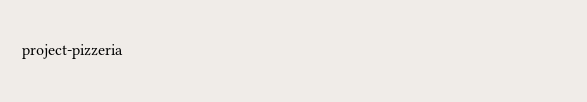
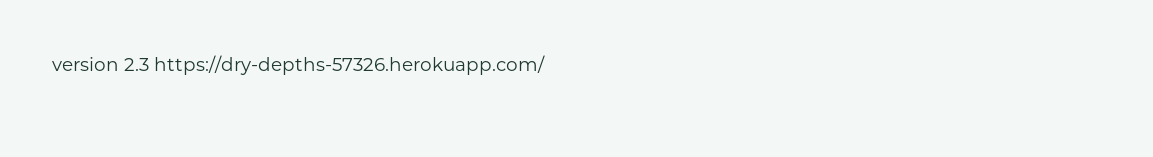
[22,44,123,59] project-pizzeria -> [52,55,545,75] version 2.3 https://dry-depths-57326.herokuapp.com/

